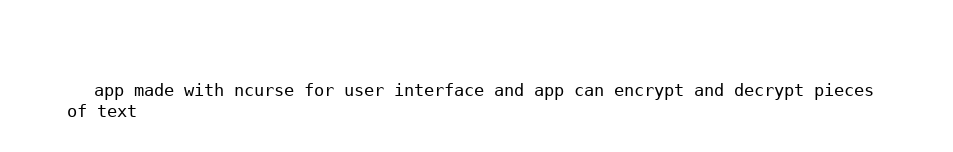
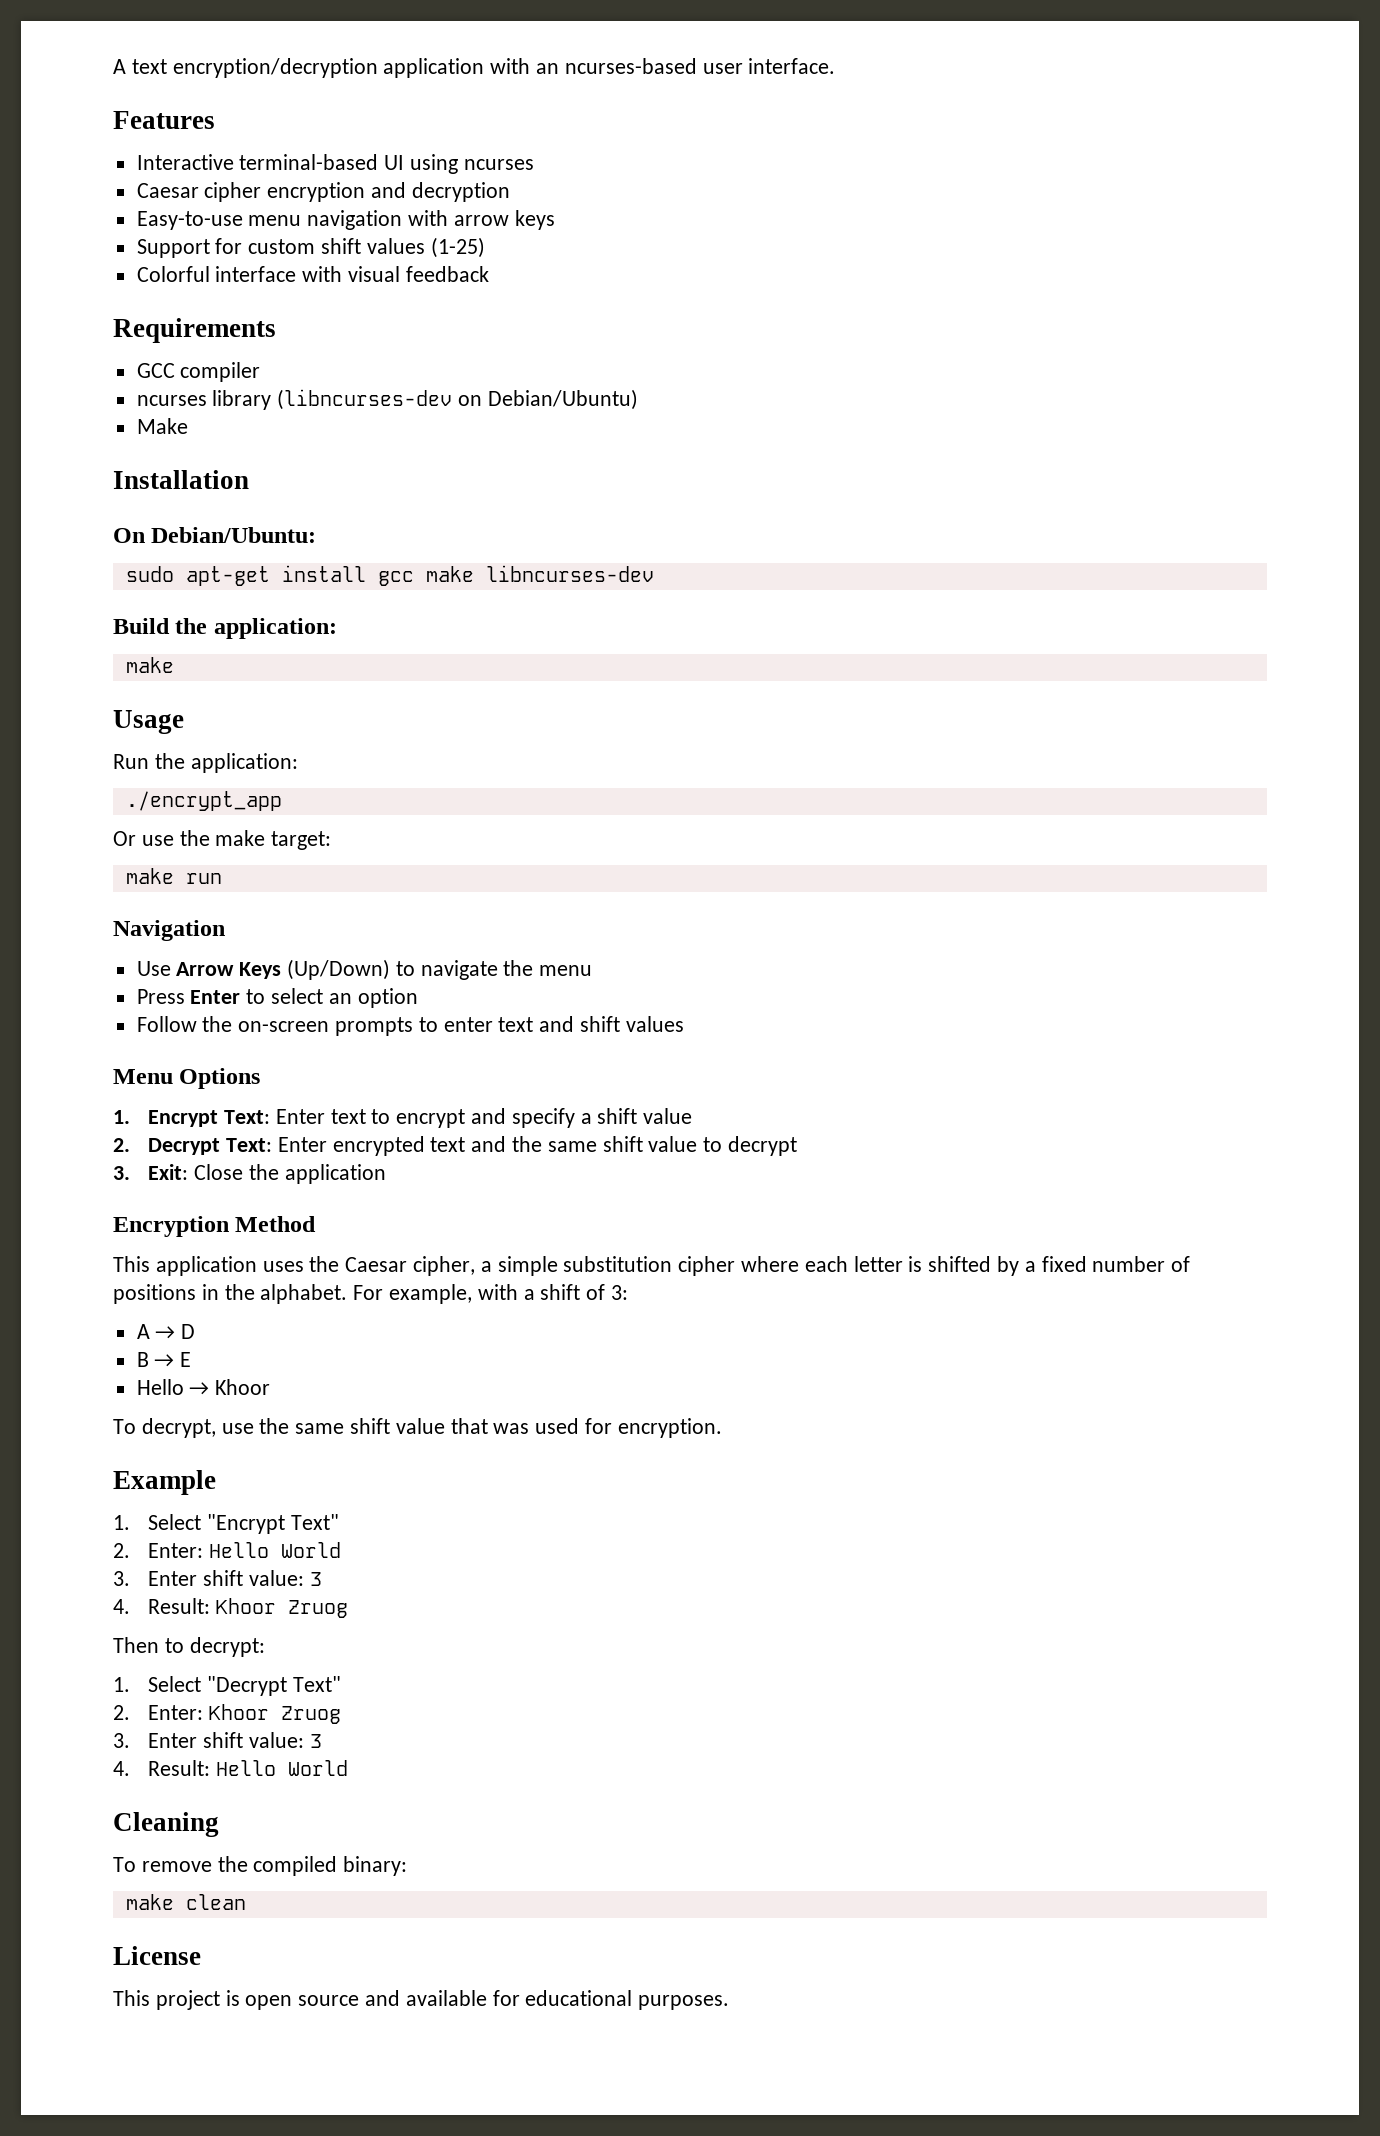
[94,83,875,100] [67,104,137,117] app made with ncurse for user interface and app can encrypt and decrypt pieces of text -> [113,58,836,78] [113,111,215,129] [136,154,534,174] [136,182,510,202] [136,210,555,230] [136,237,485,258] [136,266,489,282] [113,318,276,343] [136,362,261,382] [136,389,638,410] [136,418,188,434] [113,470,249,489] [113,527,317,543] [125,565,654,586] [113,618,337,639] [125,657,174,673] [113,710,184,734] [113,753,298,773] [125,791,282,811] [113,830,332,850] [125,868,222,884] [113,920,225,941] [136,959,593,980] [136,988,418,1008] [136,1016,684,1036] [113,1068,261,1089] [113,1108,693,1128] [113,1136,797,1156] [113,1164,386,1184] [113,1216,317,1237] [113,1256,1191,1276] [113,1284,629,1304] [136,1324,196,1339] [136,1352,192,1367] [136,1379,271,1395] [113,1418,722,1438] [113,1470,216,1495] [113,1514,339,1534] [113,1542,341,1558] [113,1570,322,1586] [113,1598,348,1618] [113,1637,265,1657] [113,1676,341,1696] [113,1704,341,1724] [113,1732,322,1748] [113,1760,348,1776] [113,1812,219,1837] [113,1856,408,1876] [125,1894,246,1910] [113,1946,201,1965] [113,1990,730,2010] A text encryption/decryption application with an ncurses-based user interface. // Features // Interactive terminal-based UI using ncurses // Caesar cipher encryption and decryption // Easy-to-use menu navigation with arrow keys // Support for custom shift values (1-25) // Colorful interface with visual feedback // Requirements // GCC compiler // ncurses library (libncurses-dev on Debian/Ubuntu) // Make // Installation // On Debian/Ubuntu: // sudo apt-get install gcc make libncurses-dev // Build the application: // make // Usage // Run the application: // ./encrypt_app // Or use the make target: // make run // Navigation // Use Arrow Keys (Up/Down) to navigate the menu // Press Enter to select an option // Follow the on-screen prompts to enter text and shift values // Menu Options // 1. Encrypt Text: Enter text to encrypt and specify a shift value // 2. Decrypt Text: Enter encrypted text and the same shift value to decrypt // 3. Exit: Close the application // Encryption Method // This application uses the Caesar cipher, a simple substitution cipher where each letter is shifted by a fixed number of positions in the alphabet. For example, with a shift of 3: // A → D // B → E // Hello → Khoor // To decrypt, use the same shift value that was used for encryption. // Example // 1. Select "Encrypt Text" // 2. Enter: Hello World // 3. Enter shift value: 3 // 4. Result: Khoor Zruog // Then to decrypt: // 1. Select "Decrypt Text" // 2. Enter: Khoor Zruog // 3. Enter shift value: 3 // 4. Result: Hello World // Cleaning // To remove the compiled binary: // make clean // License // This project is open source and available for educational purposes.

